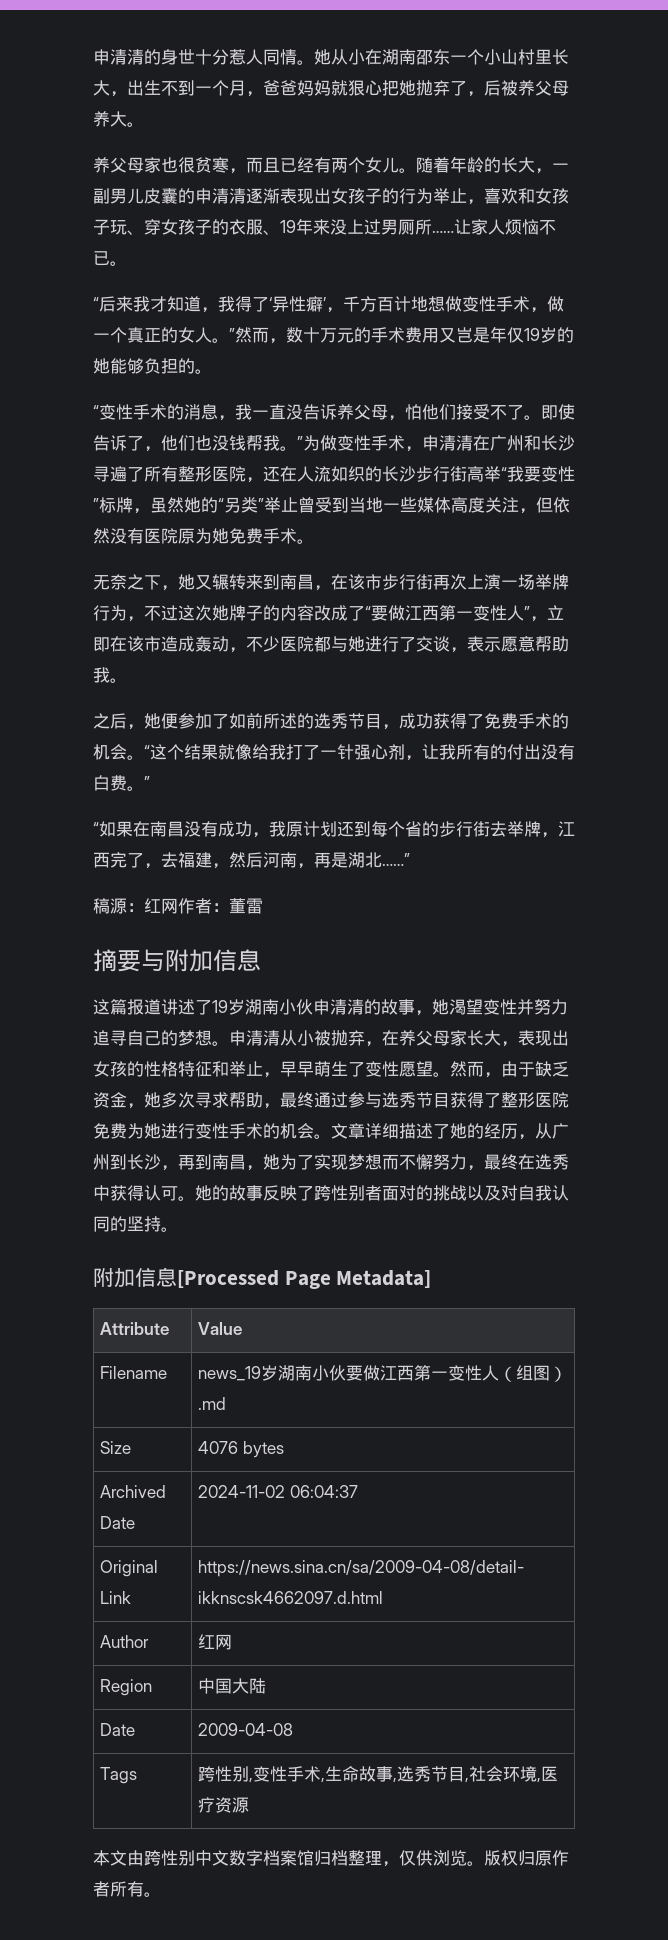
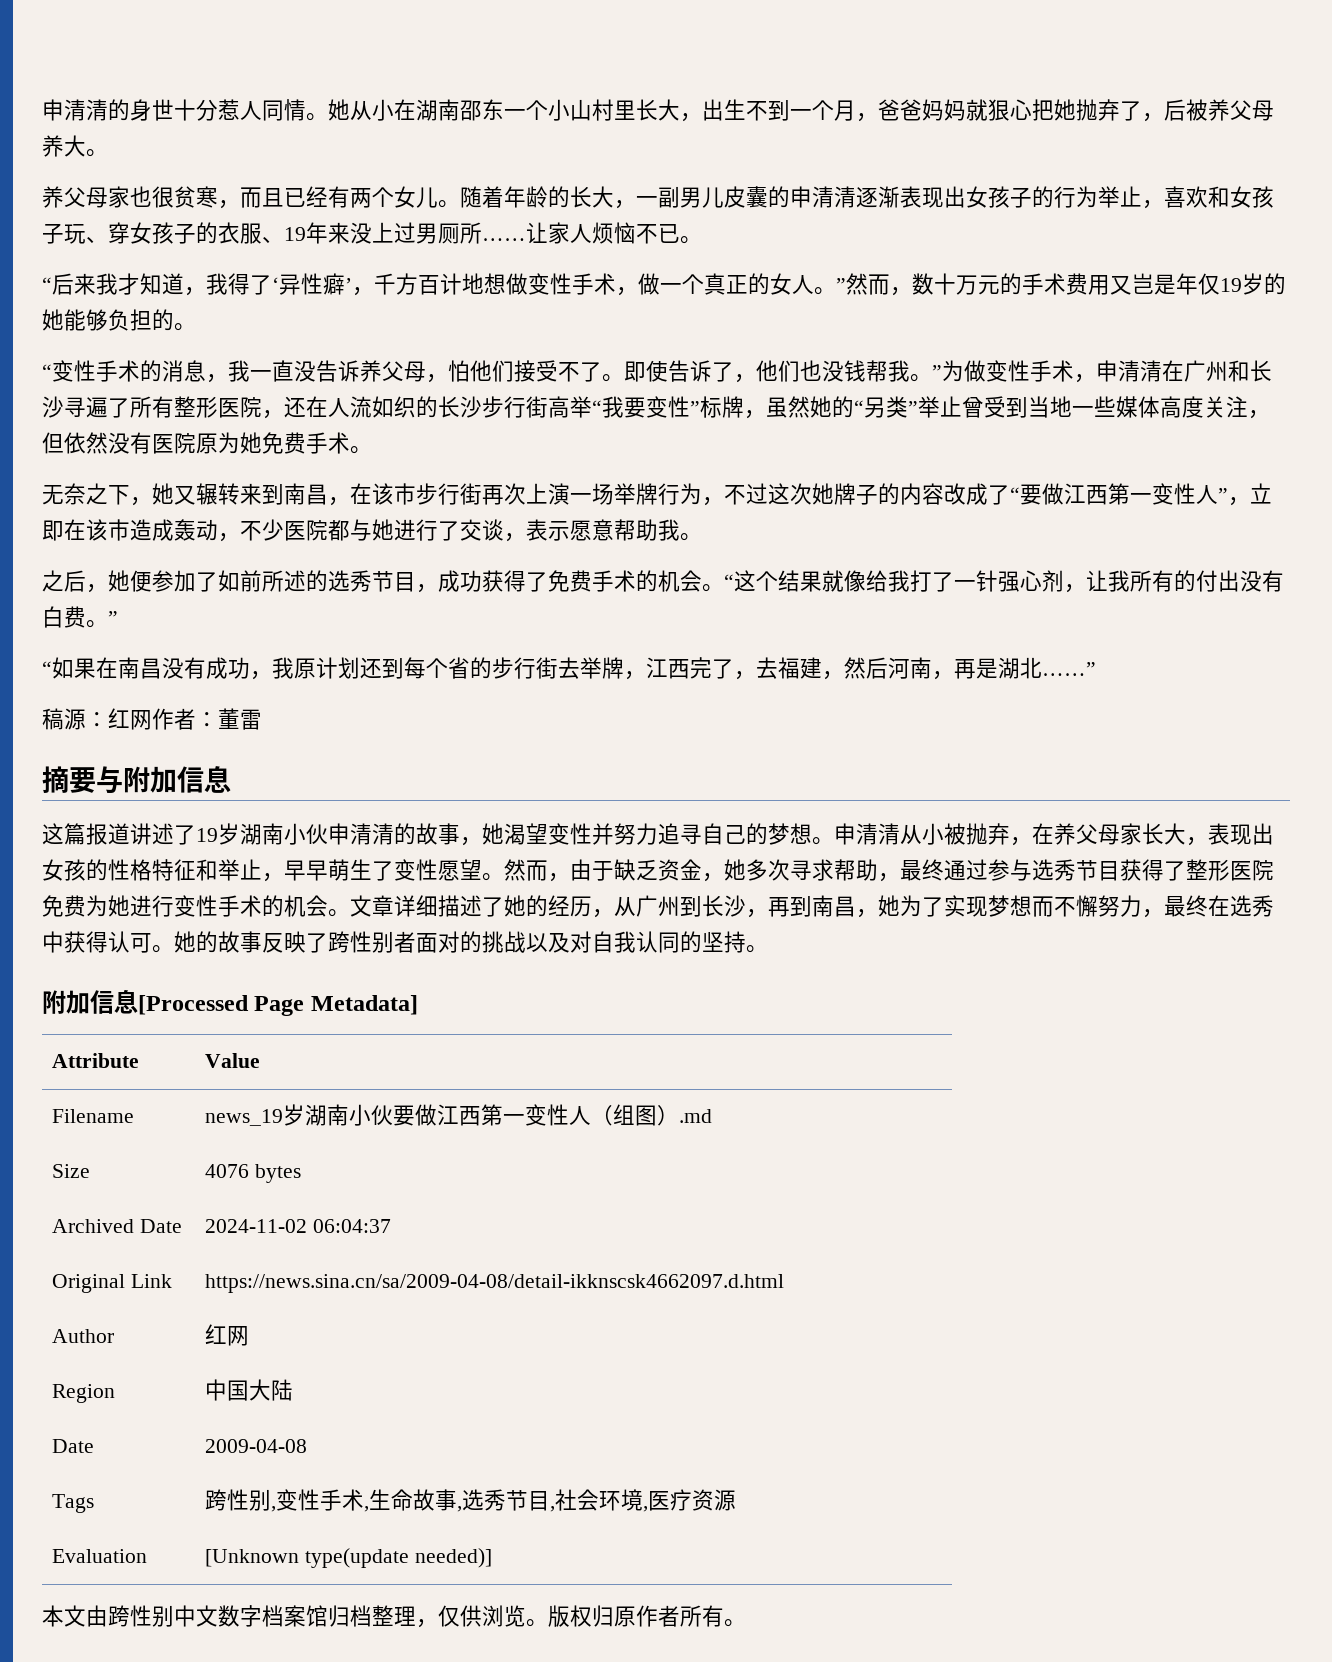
(250, 1805) none -> [52,1549,148,1563] [205,1548,493,1568] // Evaluation | [Unknown type(update needed)]

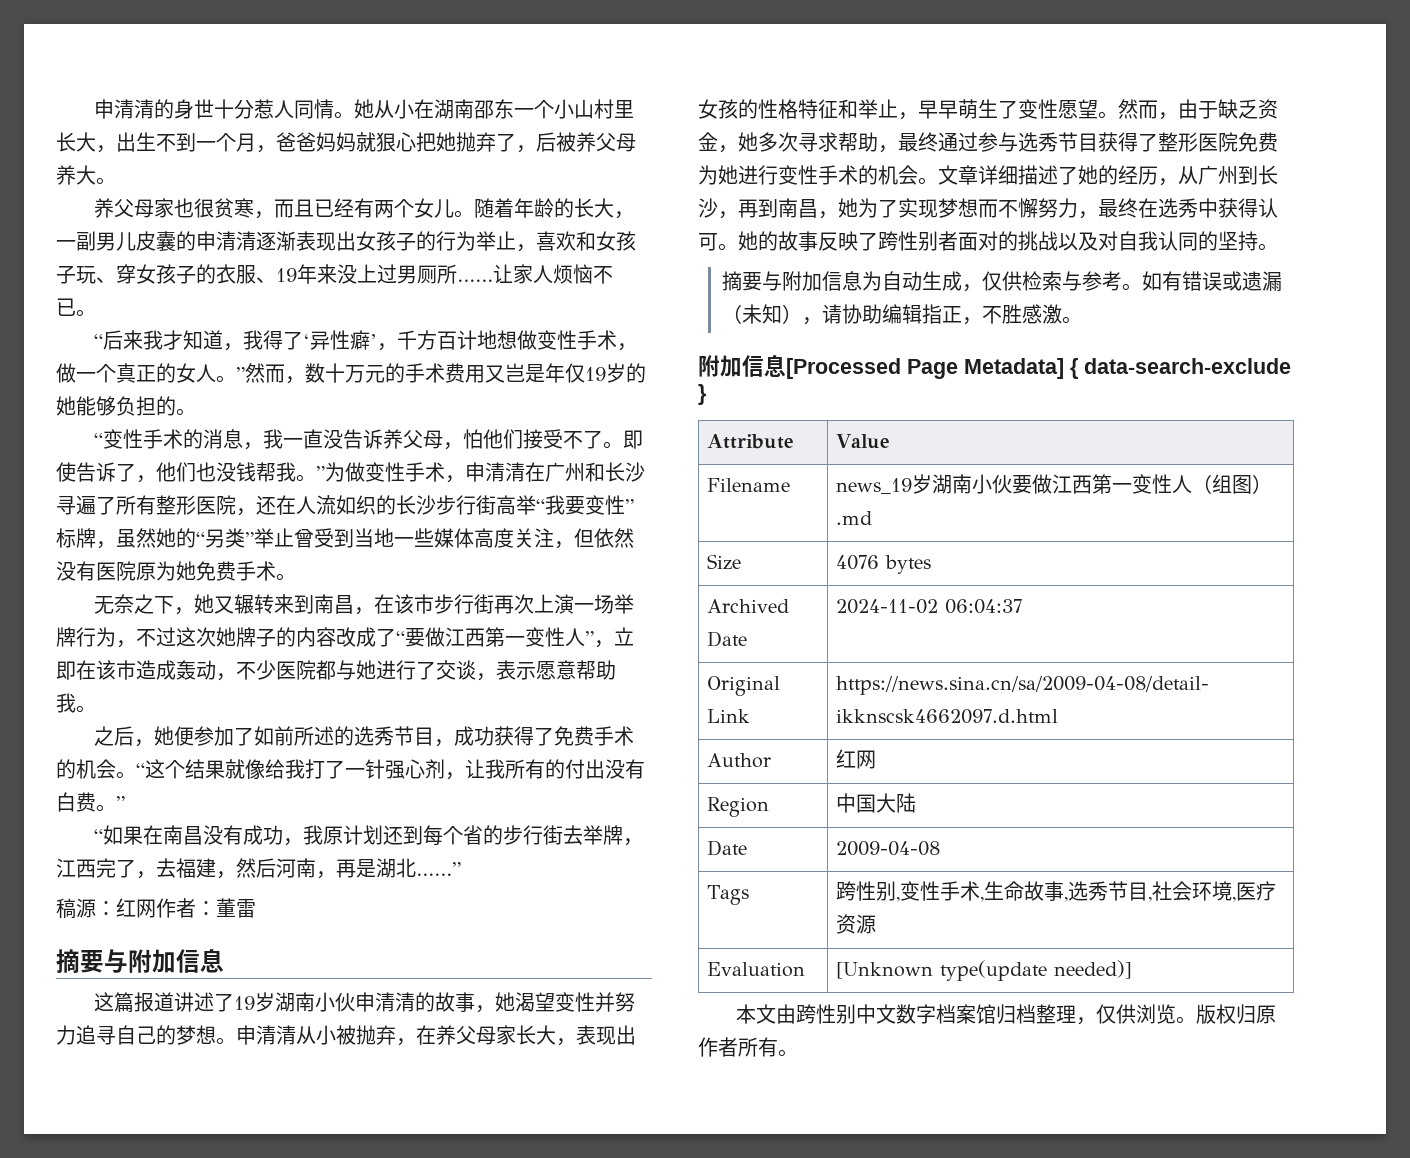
(768, 949) none -> [721,271,1282,292] [721,304,1082,325] // 摘要与附加信息为自动生成，仅供检索与参考。如有错误或遗漏（未知），请协助编辑指正，不胜感激。
(418, 1005) none -> [1070,358,1291,379] [698,384,707,405] { data-search-exclude }

